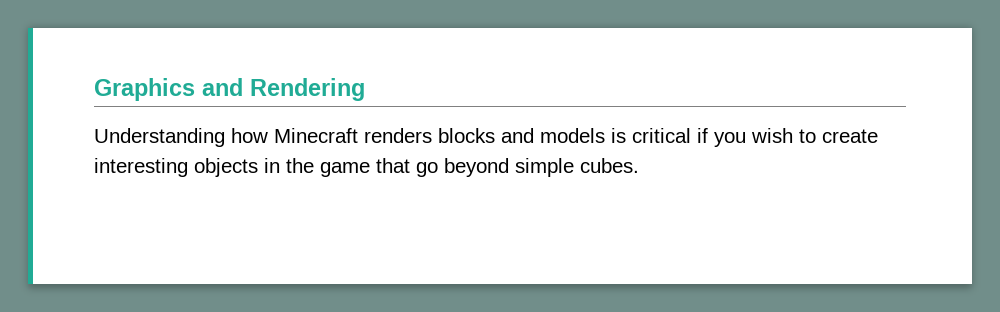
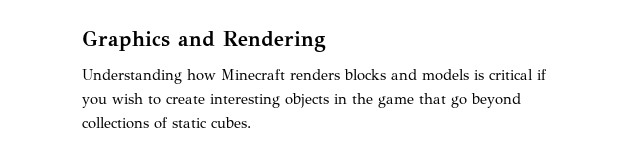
[515,158,574,177] simple -> [82,117,207,129] collections of static

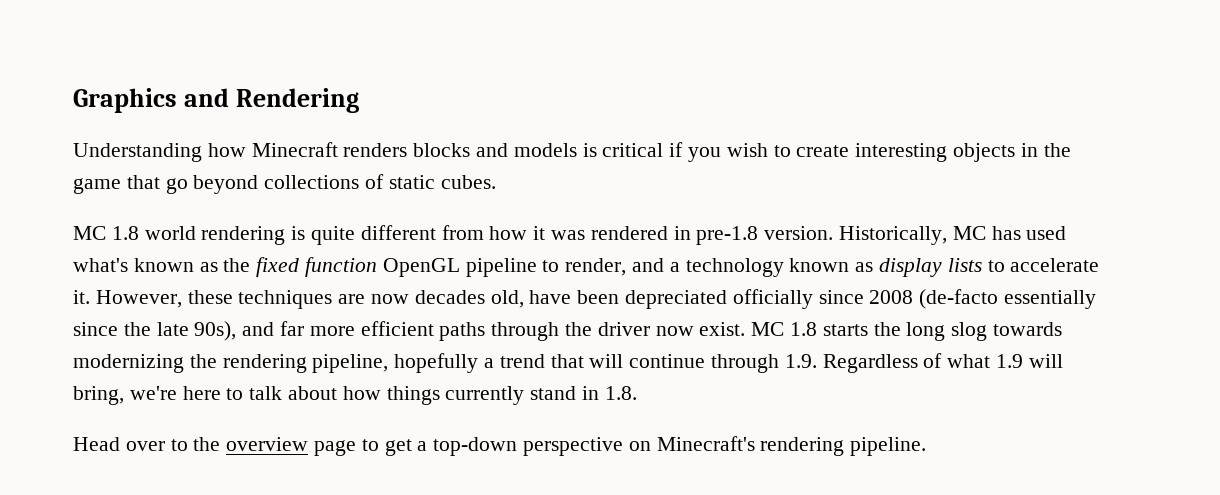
(251, 122) none -> [73,225,1067,245] [73,257,1100,277] [73,289,1097,309] [73,321,1063,341] [73,353,1063,373] [73,386,637,405] [73,436,927,456] // MC 1.8 world rendering is quite different from how it was rendered in pre-1.8 version. Historically, MC has used what's known as the fixed function OpenGL pipeline to render, and a technology known as display lists to accelerate it. However, these techniques are now decades old, have been depreciated officially since 2008 (de-facto essentially since the late 90s), and far more efficient paths through the driver now exist. MC 1.8 starts the long slog towards modernizing the rendering pipeline, hopefully a trend that will continue through 1.9. Regardless of what 1.9 will bring, we're here to talk about how things currently stand in 1.8. // Head over to the overview page to get a top-down perspective on Minecraft's rendering pipeline.

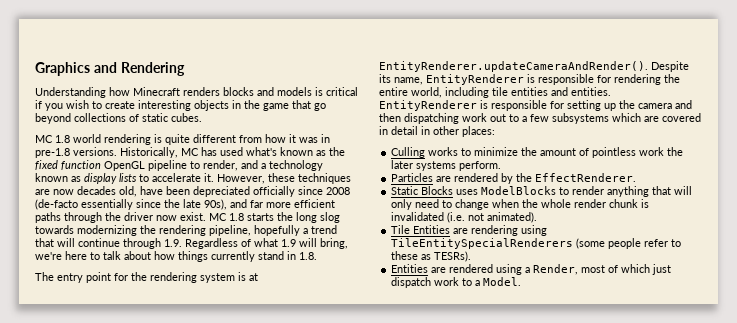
[590,226,668,240] rendered -> (318, 140) none
[764,226,834,240] version. -> [73,147,117,156] versions.
[73,436,927,456] Head over to the overview page to get a top-down perspective on Minecraft's rendering pipeline. -> [35,272,258,283] [379,61,689,72] [379,74,680,85] [379,87,611,98] [379,100,692,111] [379,113,701,124] [379,126,495,137] [391,147,684,158] [391,160,502,171] [391,173,637,184] [391,186,693,197] [391,199,650,210] [391,212,538,223] [391,225,548,236] [391,238,682,249] [391,251,472,262] [391,264,672,275] [391,277,522,288] The entry point for the rendering system is at EntityRenderer.updateCameraAndRender(). Despite its name, EntityRenderer is responsible for rendering the entire world, including tile entities and entities. EntityRenderer is responsible for setting up the camera and then dispatching work out to a few subsystems which are covered in detail in other places: // Culling works to minimize the amount of pointless work the later systems perform. // Particles are rendered by the EffectRenderer. // Static Blocks uses ModelBlocks to render anything that will only need to change when the whole render chunk is invalidated (i.e. not animated). // Tile Entities are rendering using TileEntitySpecialRenderers (some people refer to these as TESRs). // Entities are rendered using a Render, most of which just dispatch work to a Model.

